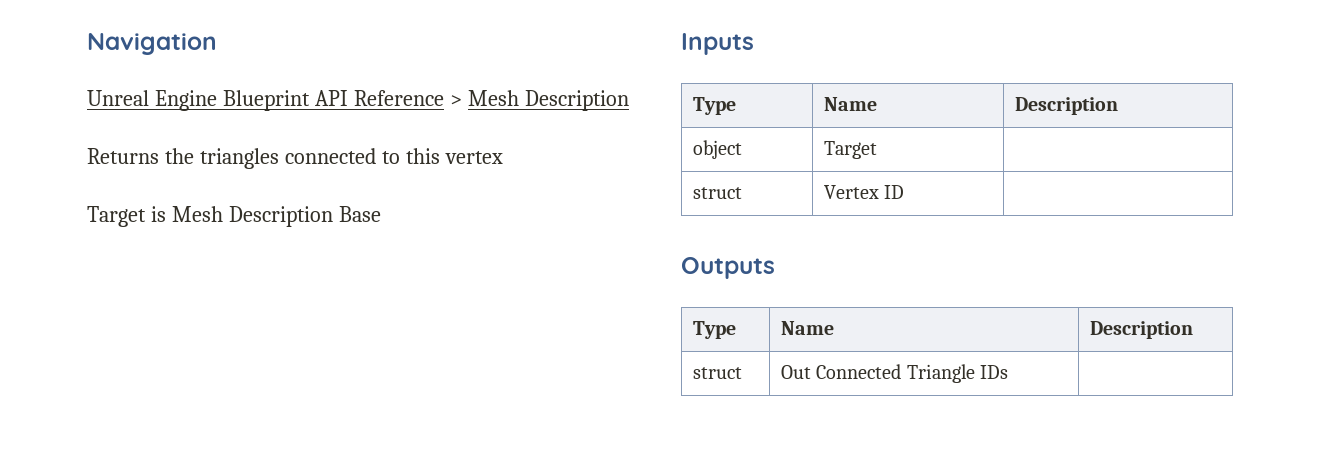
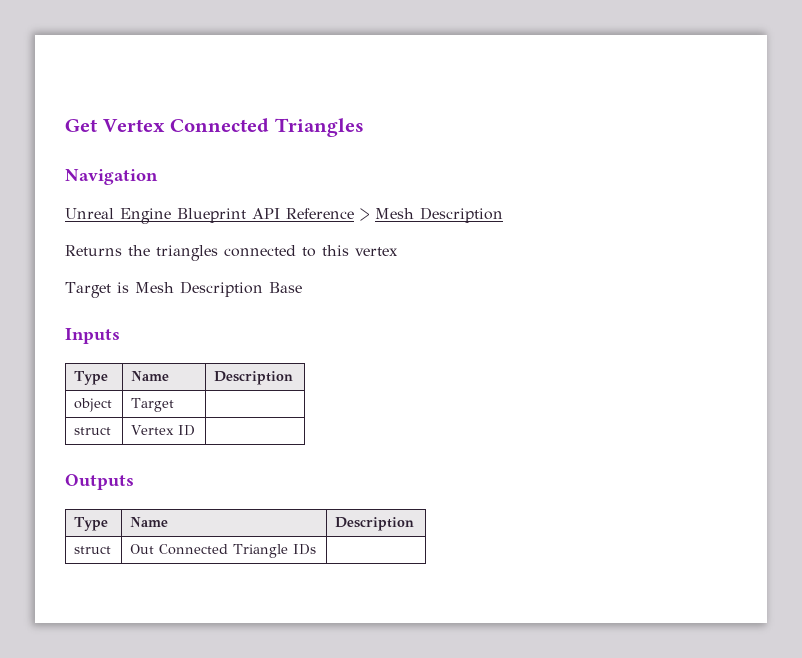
(87, 44) none -> [65,118,364,137] Get Vertex Connected Triangles //

